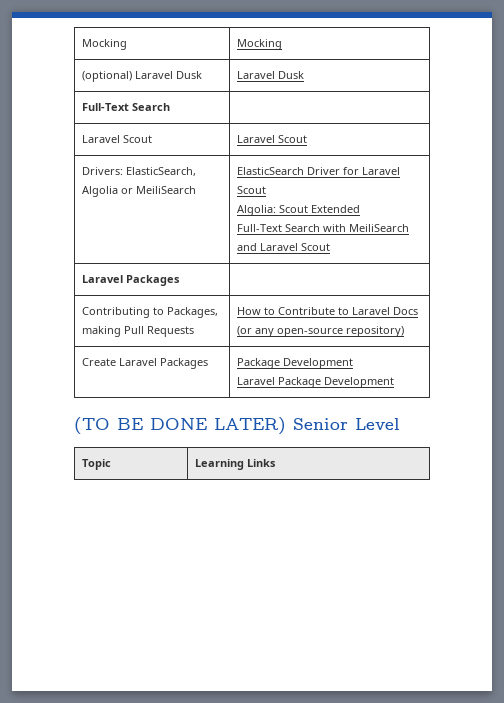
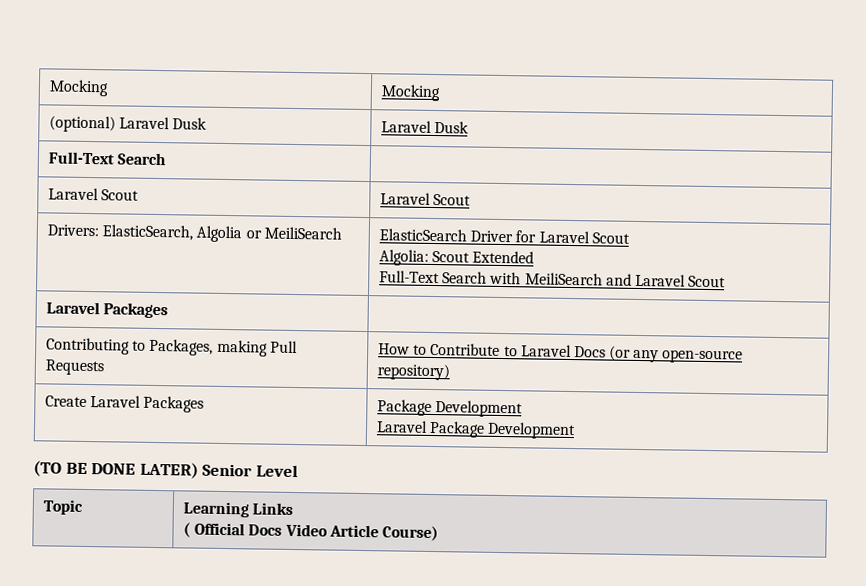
(276, 463) none -> [182,522,439,542] // ( Official Docs Video Article Course)

